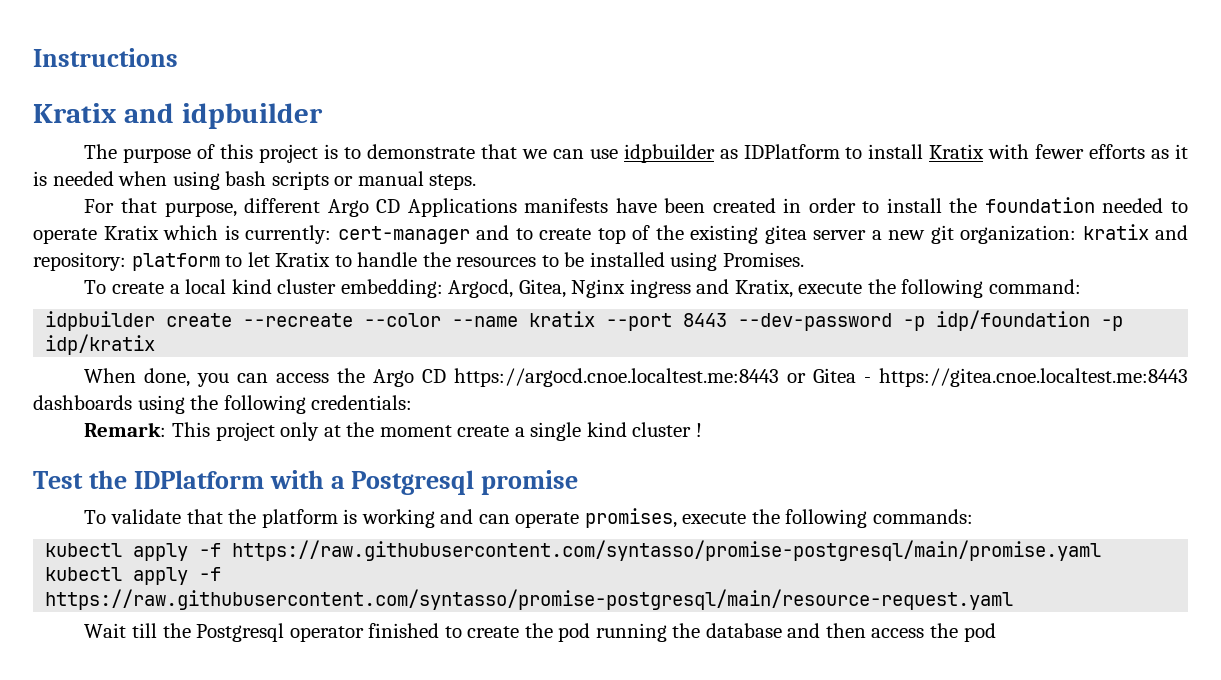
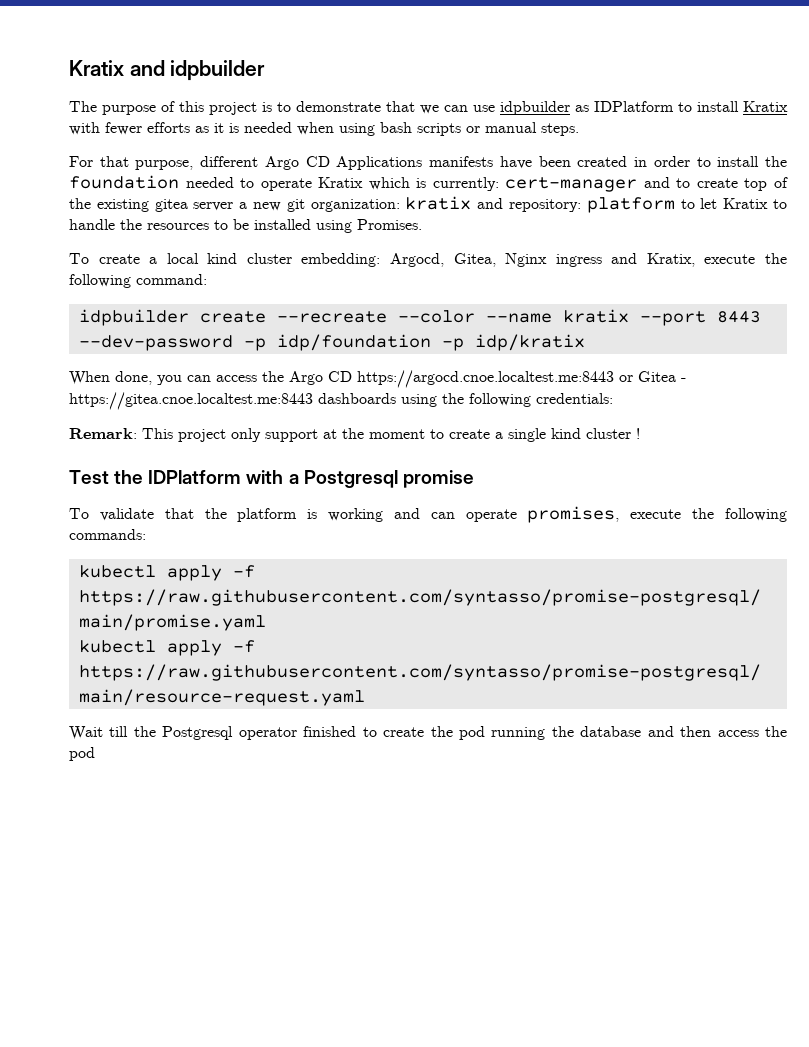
[33,48,178,67] Instructions // -> (69, 68) none
(320, 431) none -> [265,429,318,442] support
(452, 431) none -> [430,429,444,439] to

